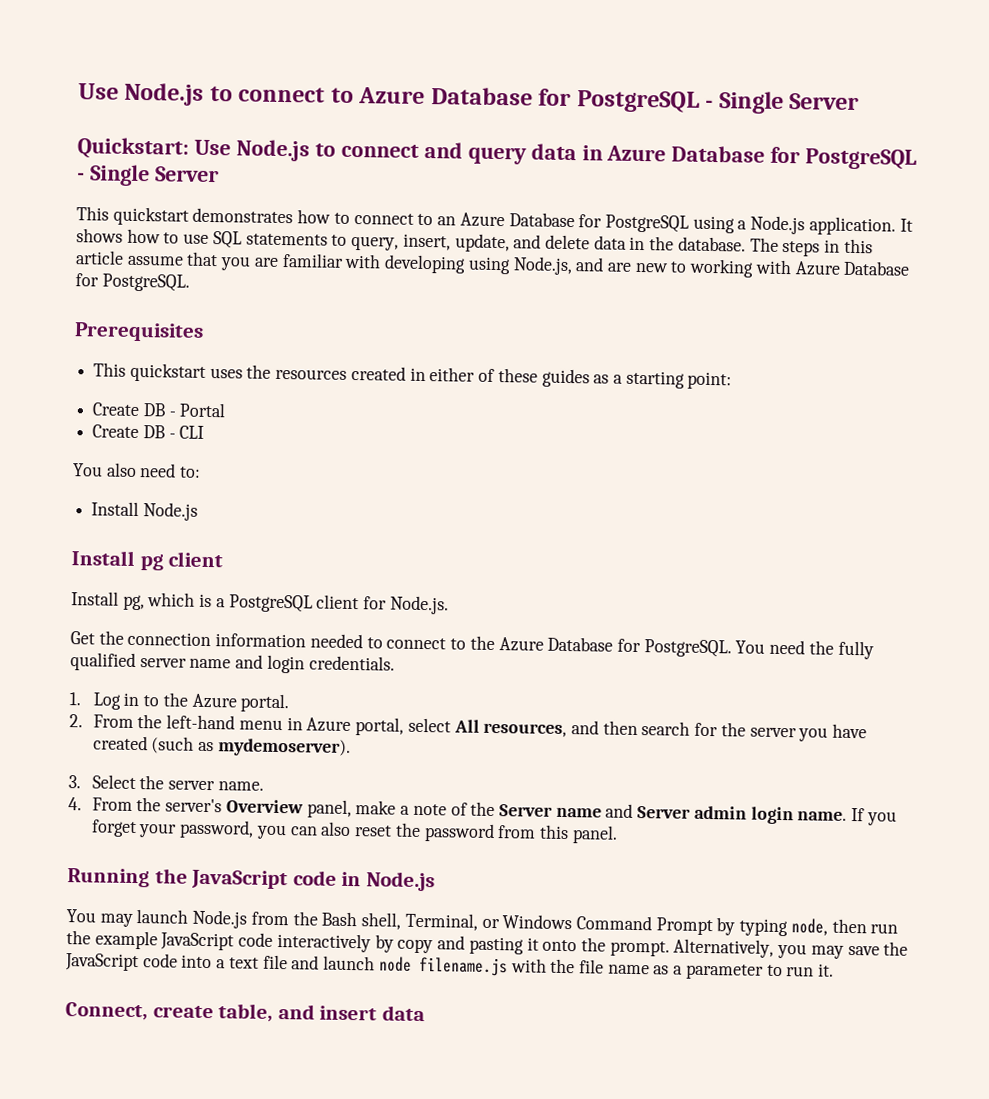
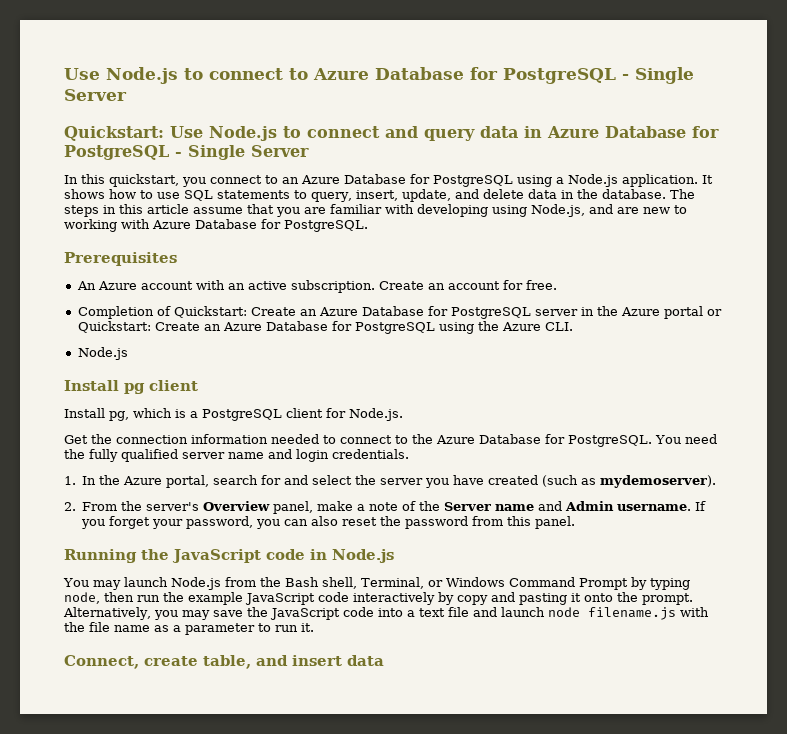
[76,206,350,226] This quickstart demonstrates how to -> [64,174,206,187] In this quickstart, you
[93,362,733,390] [92,402,227,418] [92,424,205,439] [72,462,202,478] [91,501,140,517] This quickstart uses the resources created in either of these guides as a starting point: // Create DB - Portal // Create DB - CLI // You also need to: // Install -> [76,280,557,293] [77,306,722,319] [77,321,573,334] An Azure account with an active subscription. Create an account for free. // Completion of Quickstart: Create an Azure Database for PostgreSQL server in the Azure portal or Quickstart: Create an Azure Database for PostgreSQL using the Azure CLI. //
[92,692,290,713] [69,714,719,738] Log in to the Azure portal. // 2. From the left-hand menu in Azure portal, select All resources, and then search for -> [82,475,353,488] In the Azure portal, search for and select
[68,774,264,791] [68,797,82,811] 3. Select the server name. // 4. -> [64,502,76,511] 2.
[637,805,848,825] Server admin login name. -> [565,501,692,511] Admin username.

